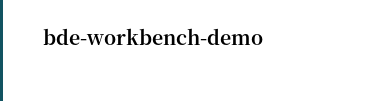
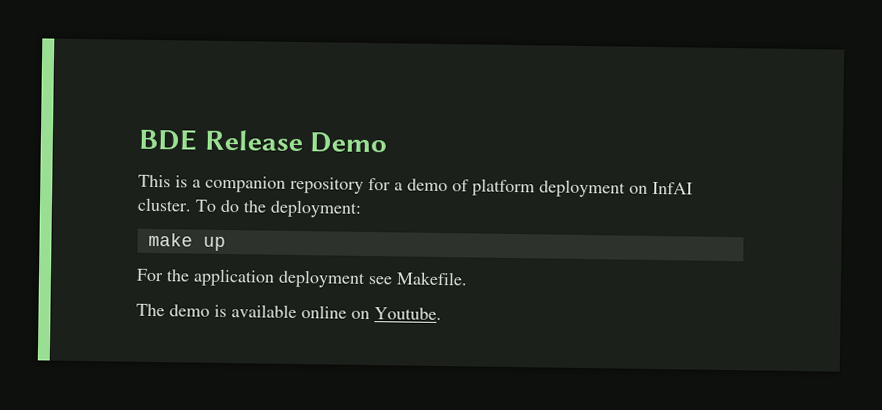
[43,28,263,45] bde-workbench-demo -> [138,128,388,154] [138,174,693,198] [137,197,362,218] [147,232,226,251] [136,268,468,288] [136,303,442,321] BDE Release Demo // This is a companion repository for a demo of platform deployment on InfAI cluster. To do the deployment: // make up // For the application deployment see Makefile. // The demo is available online on Youtube.

